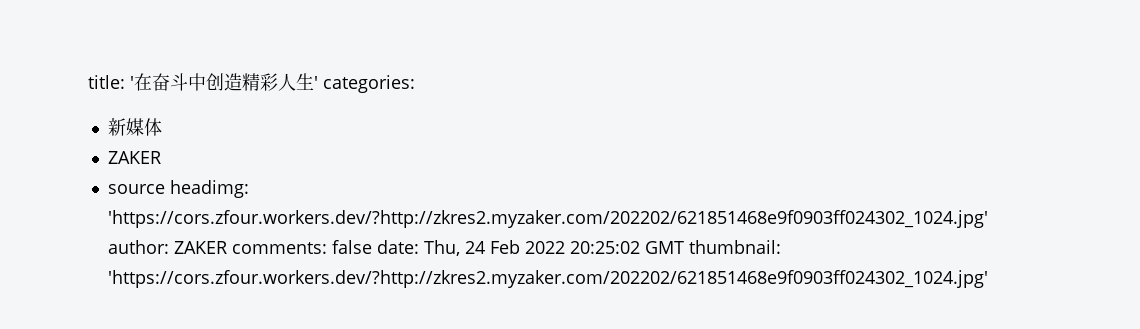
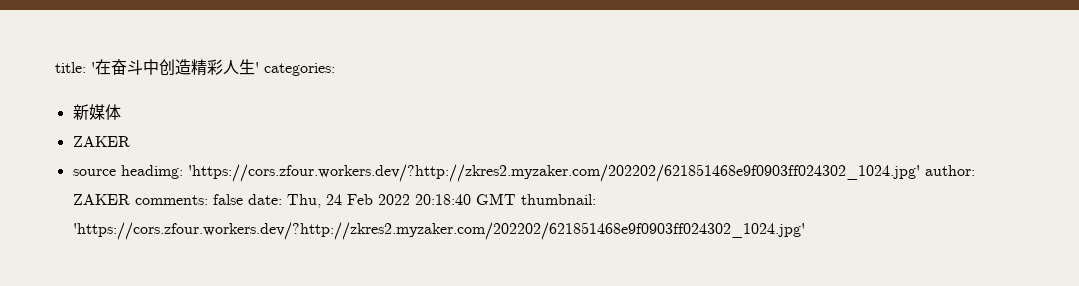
[569,241,640,254] 20:25:02 -> [414,194,471,205] 20:18:40

